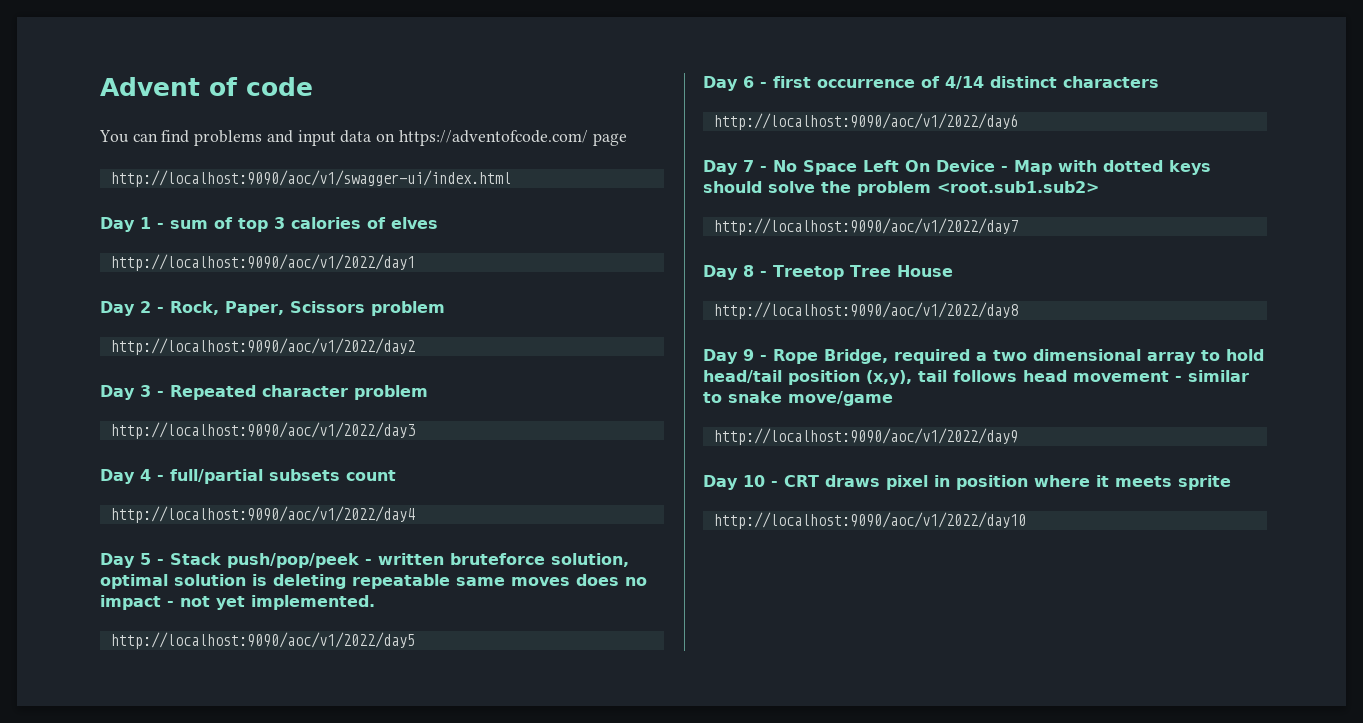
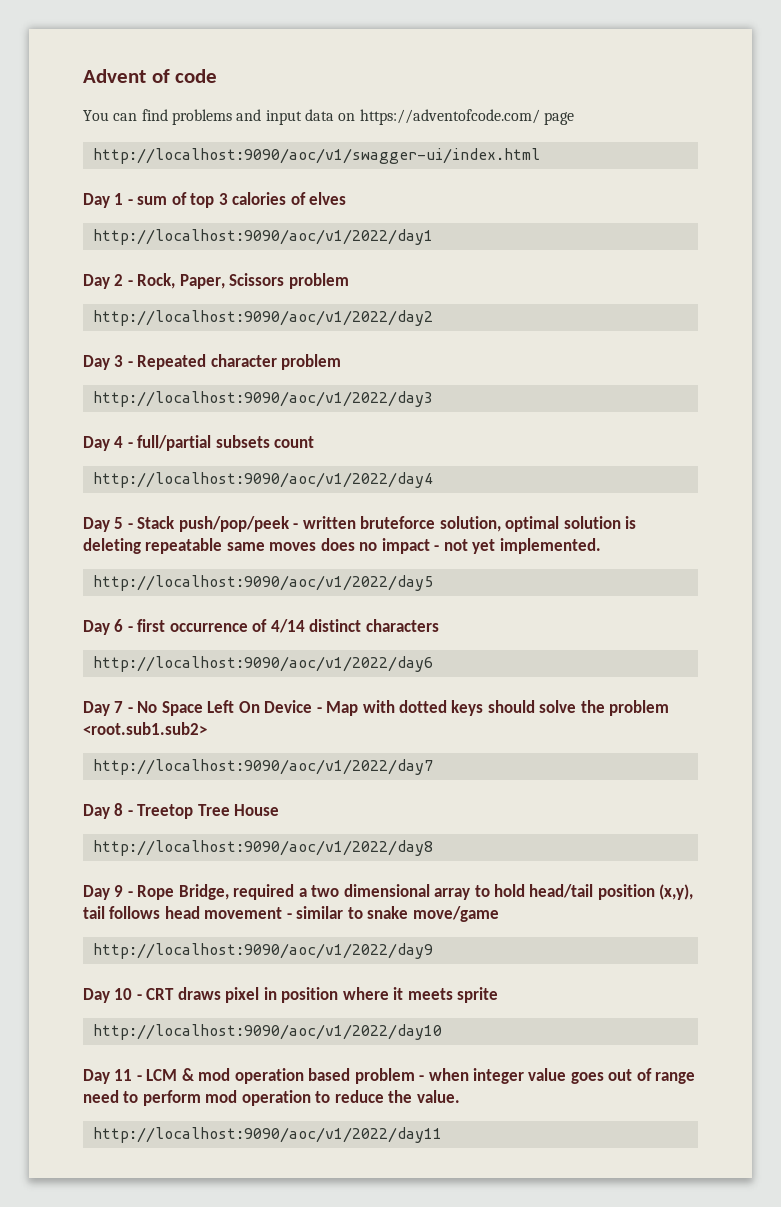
(1026, 520) none -> [83,1068,696,1084] [83,1090,460,1106] [92,1127,442,1143] // Day 11 - LCM & mod operation based problem - when integer value goes out of range need to perform mod operation to reduce the value. // http://localhost:9090/aoc/v1/2022/day11

